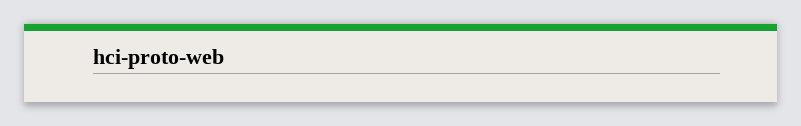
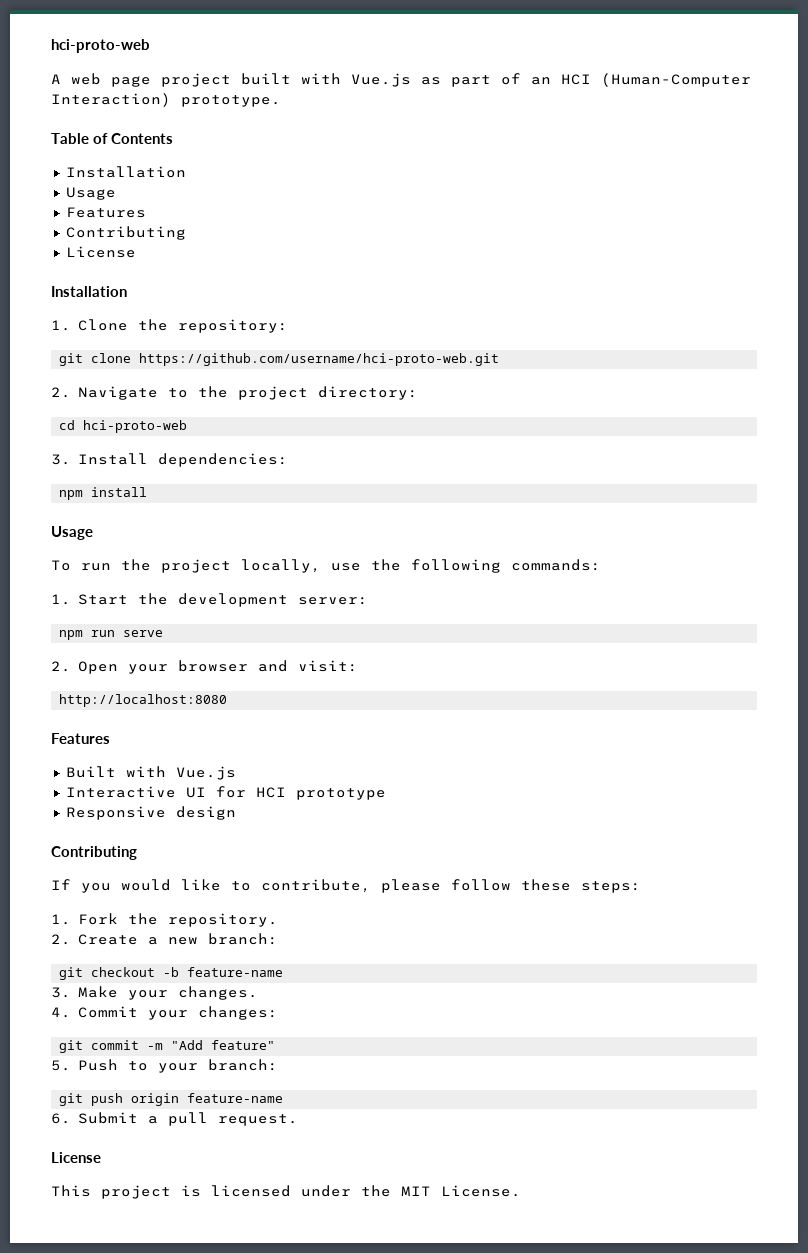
[93,49,224,69] hci-proto-web -> [51,39,150,53] [51,73,751,87] [51,93,281,107] [51,133,173,144] [65,166,186,178] [65,187,116,200] [65,207,146,218] [65,226,186,240] [65,246,136,258] [51,286,127,297] [51,319,288,333] [59,353,500,366] [51,386,418,400] [59,420,188,433] [51,453,288,467] [59,487,148,500] [51,526,93,540] [51,559,601,573] [51,593,368,607] [59,630,164,640] [51,660,358,674] [59,694,228,707] [51,733,110,744] [65,766,236,780] [65,786,386,800] [65,806,236,820] [51,846,137,860] [51,879,641,893] [51,913,278,927] [51,933,278,945] [59,967,284,980] [51,986,258,1000] [51,1006,278,1020] [59,1040,276,1053] [51,1059,278,1073] [59,1093,284,1106] [51,1112,298,1126] [51,1152,101,1163] [51,1185,521,1199] hci-proto-web // A web page project built with Vue.js as part of an HCI (Human-Computer Interaction) prototype. // Table of Contents // Installation // Usage // Features // Contributing // License // Installation // 1. Clone the repository: // git clone https://github.com/username/hci-proto-web.git // 2. Navigate to the project directory: // cd hci-proto-web // 3. Install dependencies: // npm install // Usage // To run the project locally, use the following commands: // 1. Start the development server: // npm run serve // 2. Open your browser and visit: // http://localhost:8080 // Features // Built with Vue.js // Interactive UI for HCI prototype // Responsive design // Contributing // If you would like to contribute, please follow these steps: // 1. Fork the repository. // 2. Create a new branch: // git checkout -b feature-name // 3. Make your changes. // 4. Commit your changes: // git commit -m "Add feature" // 5. Push to your branch: // git push origin feature-name // 6. Submit a pull request. // License // This project is licensed under the MIT License.

